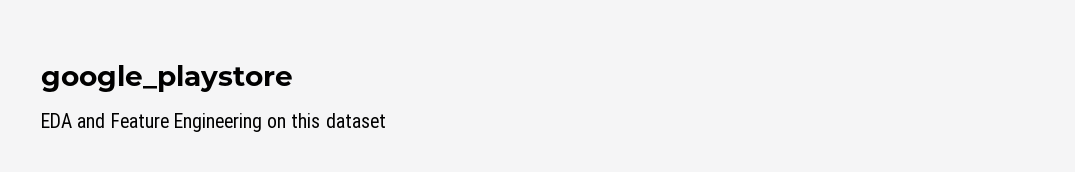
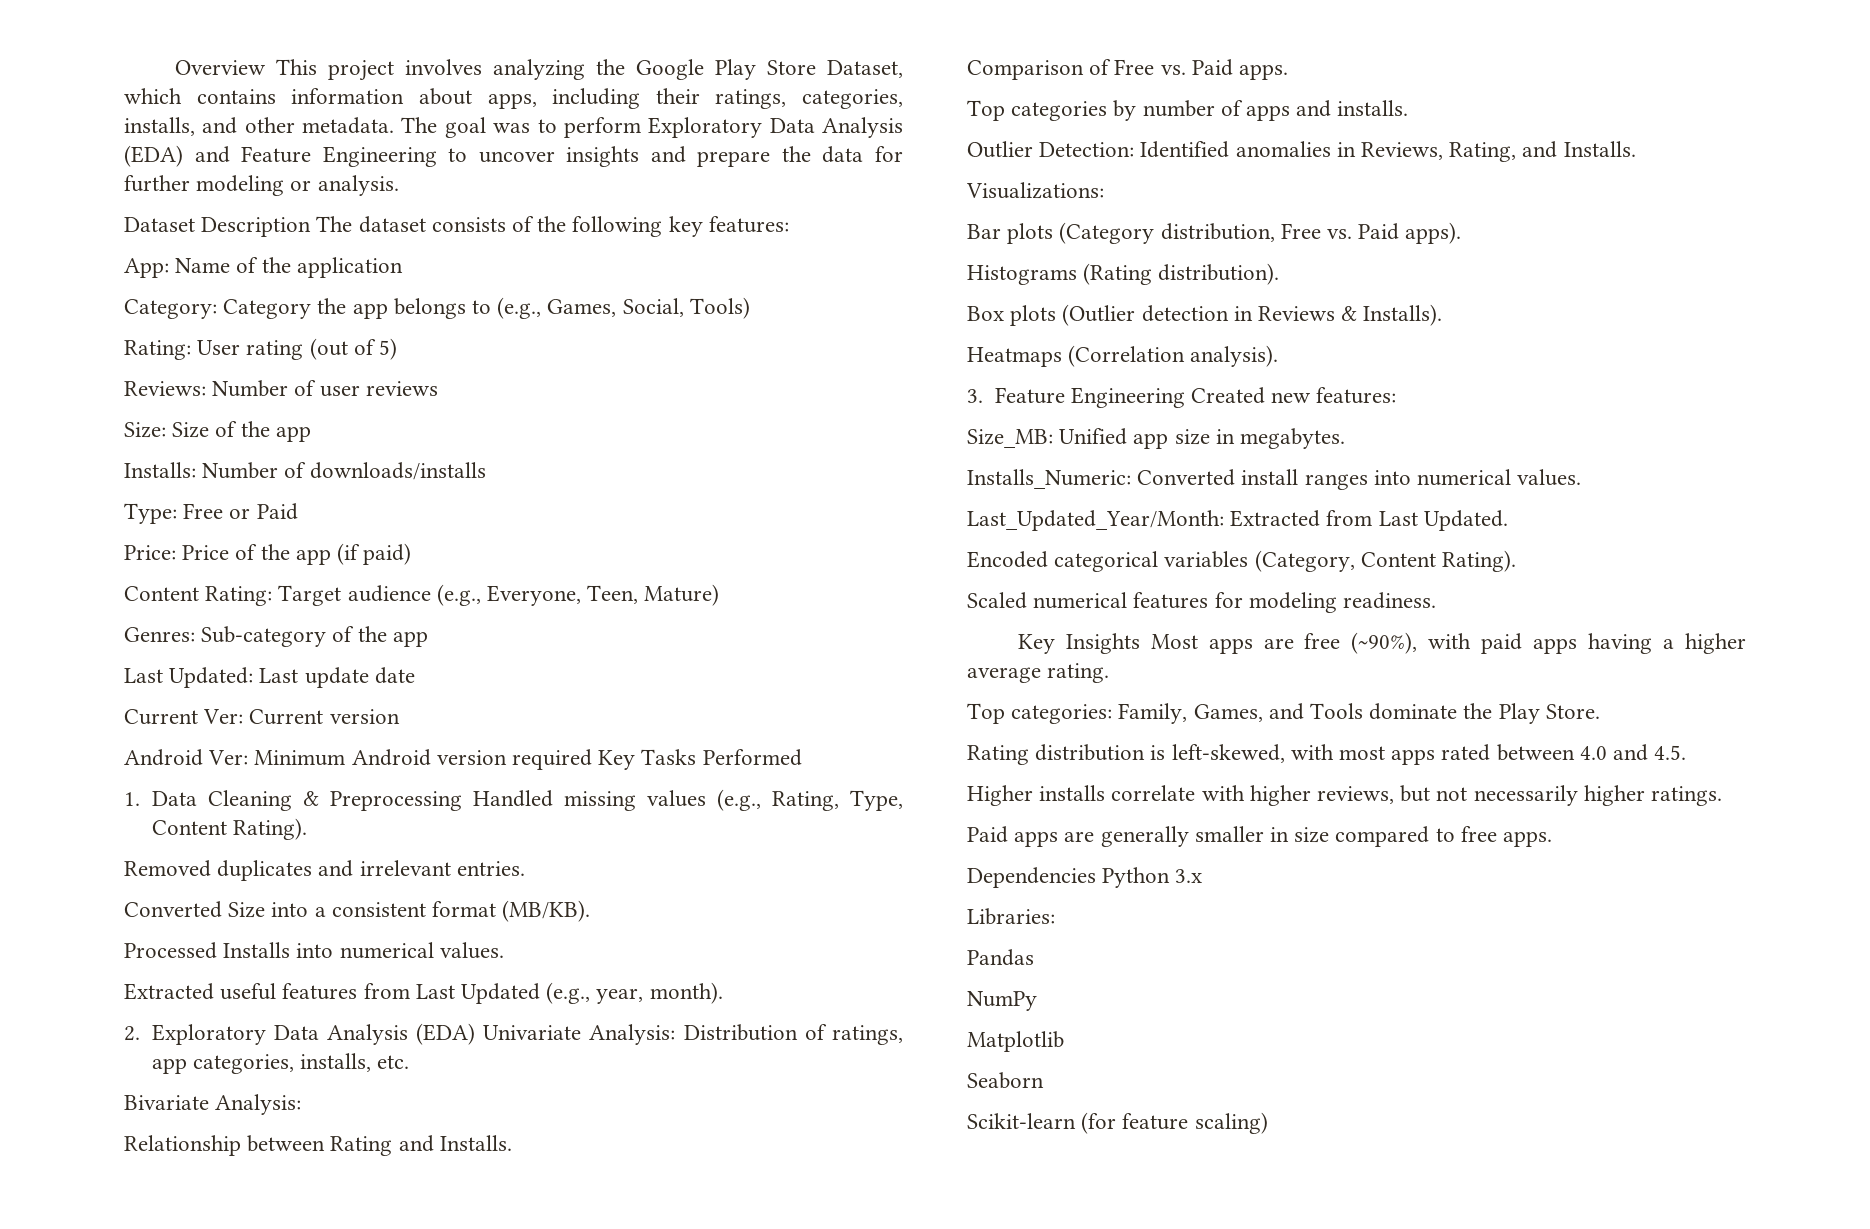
[41,65,293,92] [41,113,386,132] google_playstore // EDA and Feature Engineering on this dataset -> [174,59,903,81] [124,88,903,109] [124,117,904,138] [124,145,903,167] [124,175,399,196] [124,216,789,237] [124,257,403,278] [124,297,750,319] [124,338,398,360] [124,380,438,397] [124,421,311,442] [124,462,486,480] [124,503,298,524] [124,543,412,565] [124,584,720,606] [124,626,428,647] [124,667,415,688] [124,709,400,725] [124,749,802,770] [124,789,903,811] [151,818,307,840] [124,860,525,881] [124,900,591,922] [124,942,504,959] [124,982,723,1004] [124,1023,903,1045] [151,1053,410,1074] [124,1094,302,1115] [124,1135,512,1156] [967,59,1289,80] [967,100,1409,121] [967,141,1636,162] [966,182,1104,199] [967,222,1462,244] [967,263,1280,285] [967,304,1443,326] [967,345,1279,367] [967,387,1397,408] [967,428,1346,449] [967,469,1582,490] [967,510,1508,531] [967,550,1517,572] [967,592,1437,613] [1017,632,1746,654] [967,663,1110,683] [967,703,1600,724] [967,744,1687,765] [967,785,1723,806] [967,826,1553,847] [967,867,1203,888] [967,908,1055,925] [967,949,1034,966] [967,991,1037,1011] [967,1031,1064,1052] [967,1072,1044,1089] [967,1112,1268,1134] Overview This project involves analyzing the Google Play Store Dataset, which contains information about apps, including their ratings, categories, installs, and other metadata. The goal was to perform Exploratory Data Analysis (EDA) and Feature Engineering to uncover insights and prepare the data for further modeling or analysis. // Dataset Description The dataset consists of the following key features: // App: Name of the application // Category: Category the app belongs to (e.g., Games, Social, Tools) // Rating: User rating (out of 5) // Reviews: Number of user reviews // Size: Size of the app // Installs: Number of downloads/installs // Type: Free or Paid // Price: Price of the app (if paid) // Content Rating: Target audience (e.g., Everyone, Teen, Mature) // Genres: Sub-category of the app // Last Updated: Last update date // Current Ver: Current version // Android Ver: Minimum Android version required Key Tasks Performed // 1. Data Cleaning & Preprocessing Handled missing values (e.g., Rating, Type, Content Rating). // Removed duplicates and irrelevant entries. // Converted Size into a consistent format (MB/KB). // Processed Installs into numerical values. // Extracted useful features from Last Updated (e.g., year, month). // 2. Exploratory Data Analysis (EDA) Univariate Analysis: Distribution of ratings, app categories, installs, etc. // Bivariate Analysis: // Relationship between Rating and Installs. // Comparison of Free vs. Paid apps. // Top categories by number of apps and installs. // Outlier Detection: Identified anomalies in Reviews, Rating, and Installs. // Visualizations: // Bar plots (Category distribution, Free vs. Paid apps). // Histograms (Rating distribution). // Box plots (Outlier detection in Reviews & Installs). // Heatmaps (Correlation analysis). // 3. Feature Engineering Created new features: // Size_MB: Unified app size in megabytes. // Installs_Numeric: Converted install ranges into numerical values. // Last_Updated_Year/Month: Extracted from Last Updated. // Encoded categorical variables (Category, Content Rating). // Scaled numerical features for modeling readiness. // Key Insights Most apps are free (~90%), with paid apps having a higher average rating. // Top categories: Family, Games, and Tools dominate the Play Store. // Rating distribution is left-skewed, with most apps rated between 4.0 and 4.5. // Higher installs correlate with higher reviews, but not necessarily higher ratings. // Paid apps are generally smaller in size compared to free apps. // Dependencies Python 3.x // Libraries: // Pandas // NumPy // Matplotlib // Seaborn // Scikit-learn (for feature scaling)

